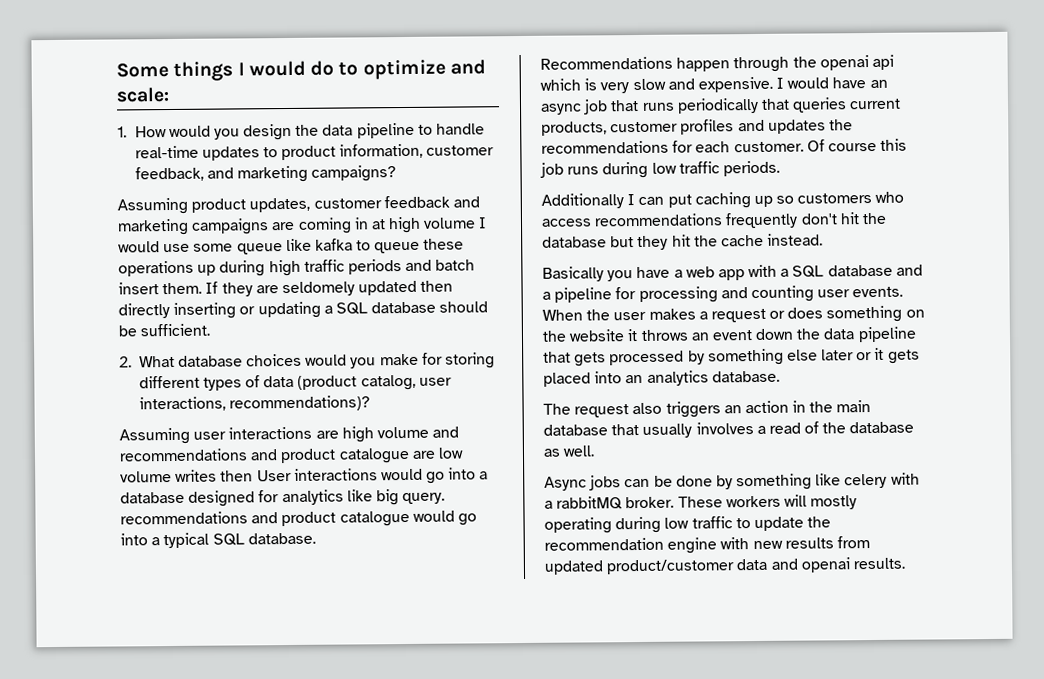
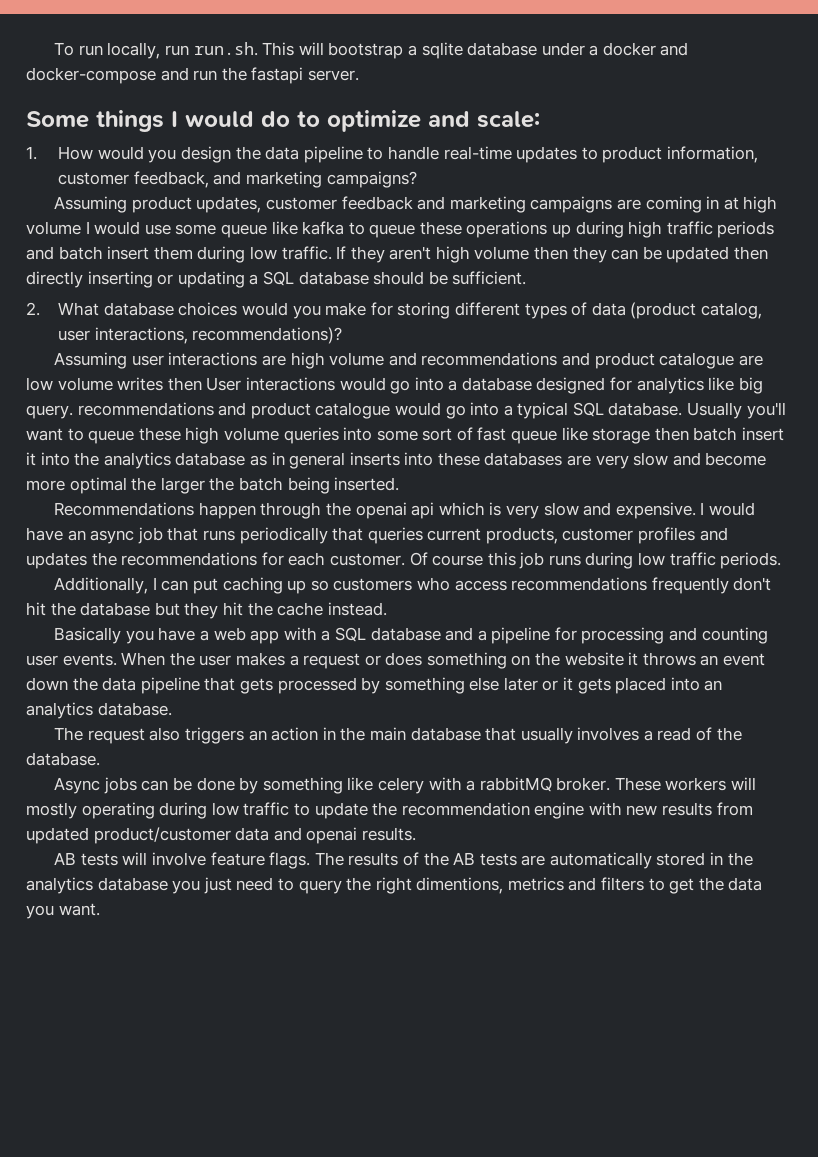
(116, 70) none -> [54,42,689,59] [26,67,359,84] To run locally, run run.sh. This will bootstrap a sqlite database under a docker and docker-compose and run the fastapi server. //
[162,281,355,297] them. If they are seldomely -> [153,246,662,263] them during low traffic. If they aren't high volume then they can be
(316, 538) none -> [687,402,786,419] [26,427,785,444] [26,452,767,469] [26,477,400,494] Usually you'll want to queue these high volume queries into some sort of fast queue like storage then batch insert it into the analytics database as in general inserts into these databases are very slow and become more optimal the larger the batch being inserted.
[541,193,624,209] Additionally -> [54,577,149,594] Additionally,
[849,421,915,434] [543,445,596,457] database as well. -> [26,752,100,766] database.
(905, 563) none -> [54,852,753,869] [26,877,763,894] [26,903,100,919] // AB tests will involve feature flags. The results of the AB tests are automatically stored in the analytics database you just need to query the right dimentions, metrics and filters to get the data you want.

